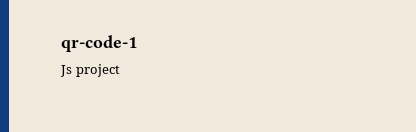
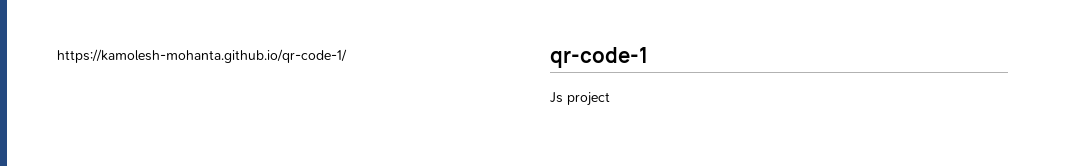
(61, 43) none -> [57,49,347,63] https://kamolesh-mohanta.github.io/qr-code-1/ //

